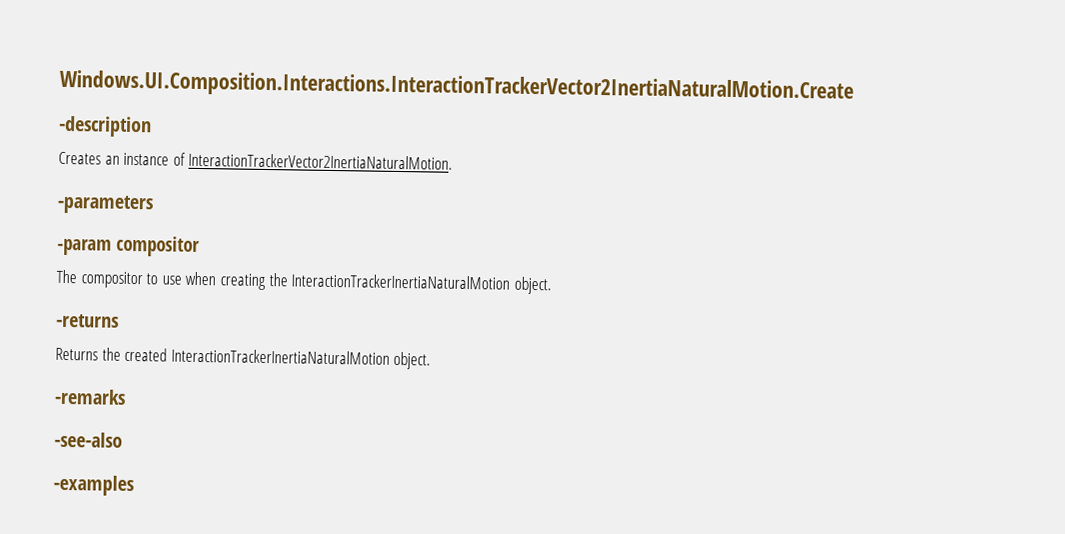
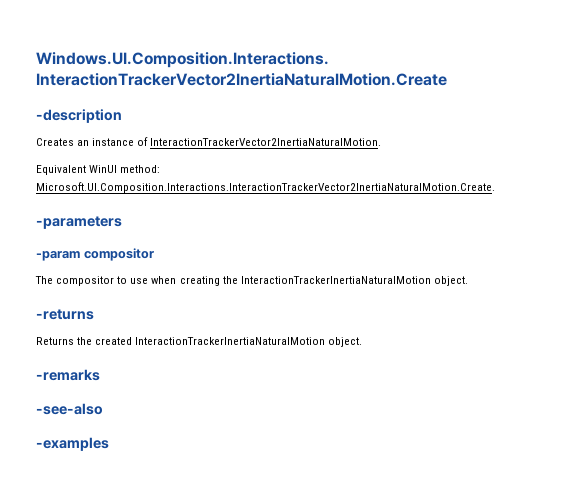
(454, 161) none -> [36,165,161,175] [36,182,495,193] // Equivalent WinUI method: Microsoft.UI.Composition.Interactions.InteractionTrackerVector2InertiaNaturalMotion.Create.

